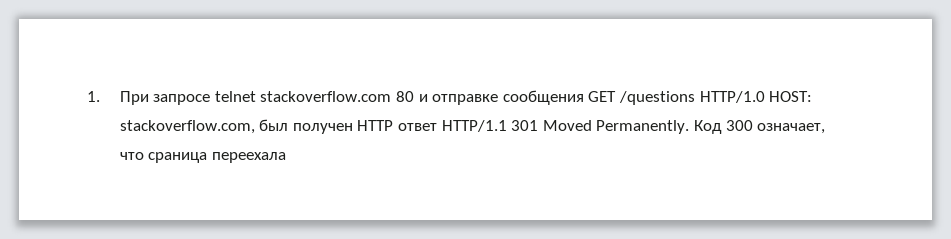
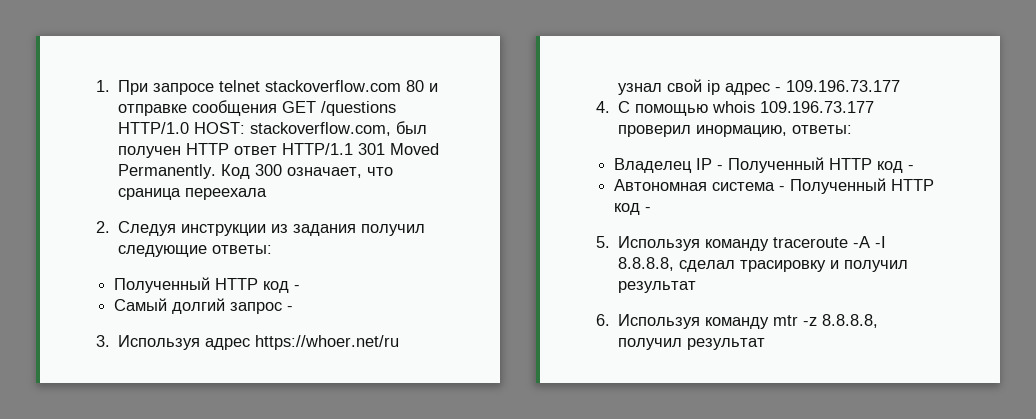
(286, 157) none -> [96,221,426,236] [118,245,273,257] [114,277,301,293] [114,298,294,314] [96,335,400,350] [618,79,901,95] [596,101,875,116] [618,125,853,137] [614,157,915,173] [614,178,935,194] [614,203,652,215] [596,236,887,251] [618,257,909,272] [618,281,697,293] [596,314,879,329] [618,338,766,350] // 2. Следуя инструкции из задания получил следующие ответы: // Полученный HTTP код - // Самый долгий запрос - // 3. Используя адрес https://whoer.net/ru узнал свой ip адрес - 109.196.73.177 // 4. С помощью whois 109.196.73.177 проверил инормацию, ответы: // Владелец IP - Полученный HTTP код - // Автономная система - Полученный HTTP код - // 5. Используя команду traceroute -A -I 8.8.8.8, сделал трасировку и получил результат // 6. Используя команду mtr -z 8.8.8.8, получил результат

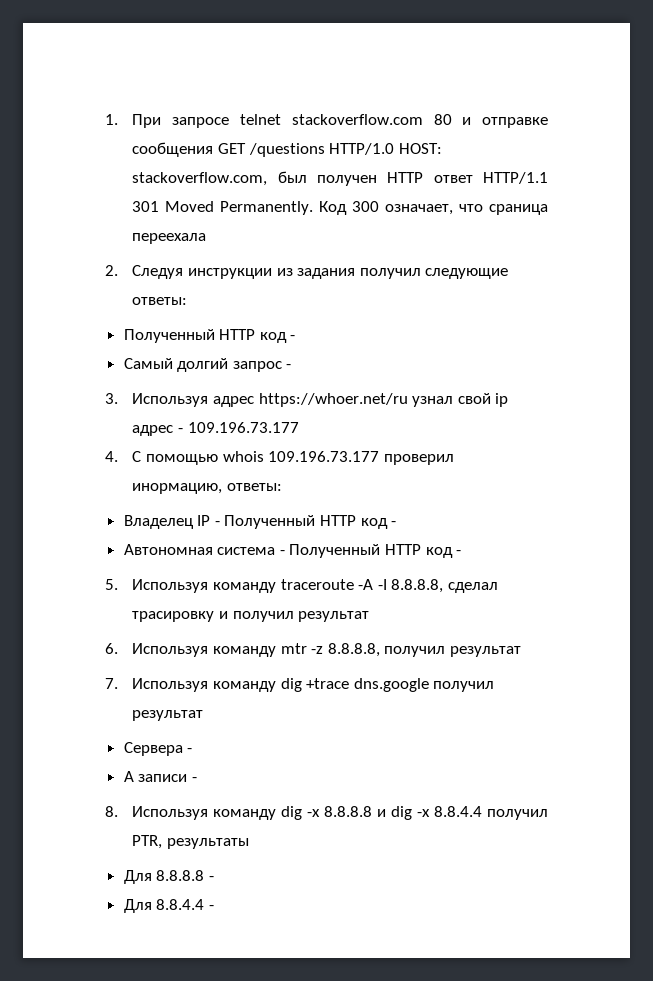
(766, 344) none -> [105,678,495,692] [132,710,204,721] [123,742,193,756] [123,771,197,782] [105,806,548,820] [132,835,250,849] [123,870,214,884] [123,899,214,913] // 7. Используя команду dig +trace dns.google получил результат // Сервера - // А записи - // 8. Используя команду dig -x 8.8.8.8 и dig -x 8.8.4.4 получил PTR, результаты // Для 8.8.8.8 - // Для 8.8.4.4 -

